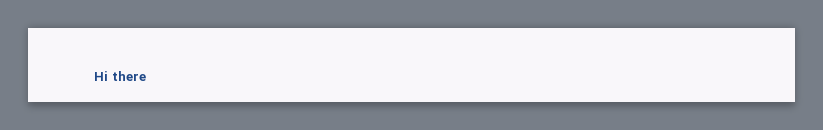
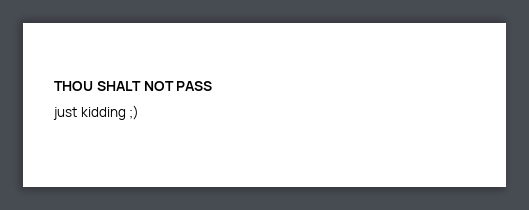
[94,71,146,81] Hi there -> [54,81,213,91] [53,105,140,120] THOU SHALT NOT PASS // just kidding ;)

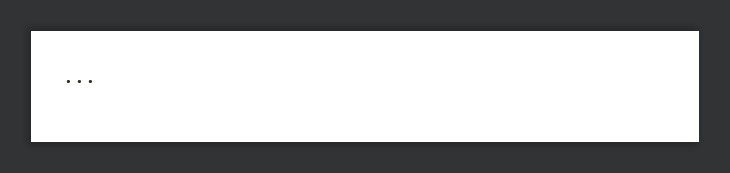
[54,81,213,91] [53,105,140,120] THOU SHALT NOT PASS // just kidding ;) -> [63,80,96,83] ...

